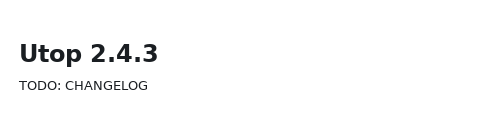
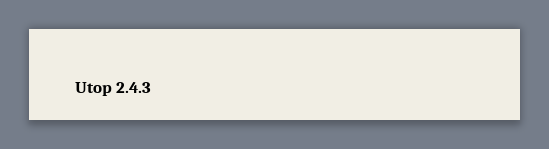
[18,81,148,90] // TODO: CHANGELOG -> (152, 87) none

